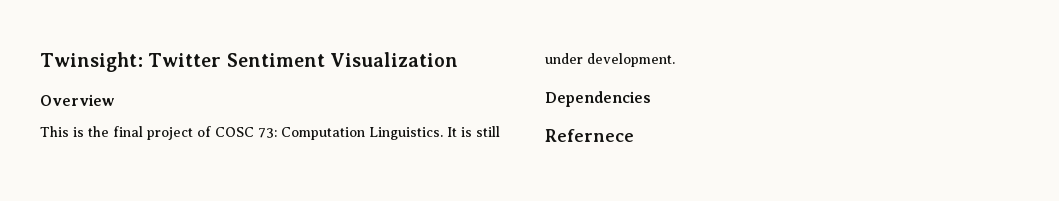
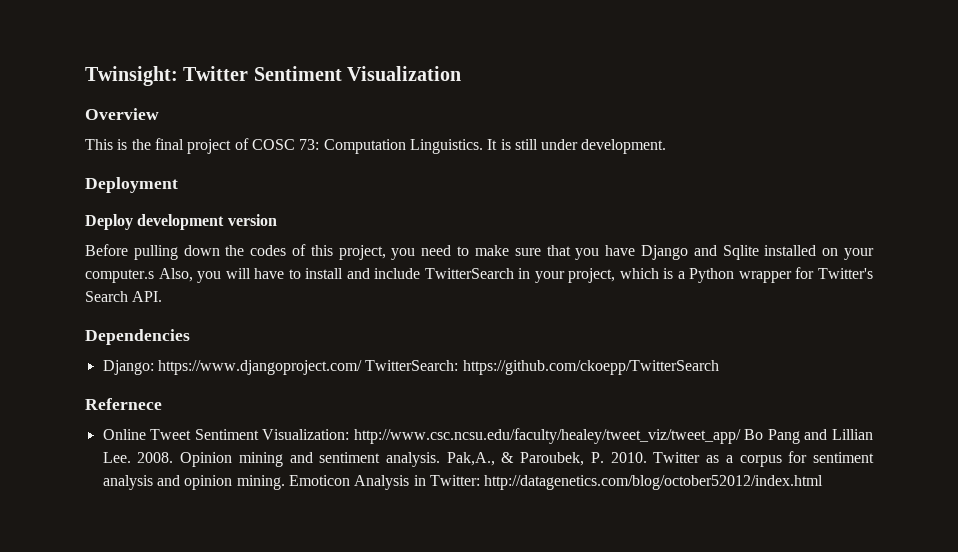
[545,91,651,107] [545,129,634,142] Dependencies // Refernece -> [85,177,178,193] [85,214,277,230] [85,244,875,260] [85,267,873,283] [85,291,163,302] [85,329,190,345] [102,360,719,375] [85,398,162,410] [102,428,873,444] [102,451,875,467] [102,475,824,490] Deployment // Deploy development version // Before pulling down the codes of this project, you need to make sure that you have Django and Sqlite installed on your computer.s Also, you will have to install and include TwitterSearch in your project, which is a Python wrapper for Twitter's Search API. // Dependencies // Django: https://www.djangoproject.com/ TwitterSearch: https://github.com/ckoepp/TwitterSearch // Refernece // Online Tweet Sentiment Visualization: http://www.csc.ncsu.edu/faculty/healey/tweet_viz/tweet_app/ Bo Pang and Lillian Lee. 2008. Opinion mining and sentiment analysis. Pak,A., & Paroubek, P. 2010. Twitter as a corpus for sentiment analysis and opinion mining. Emoticon Analysis in Twitter: http://datagenetics.com/blog/october52012/index.html

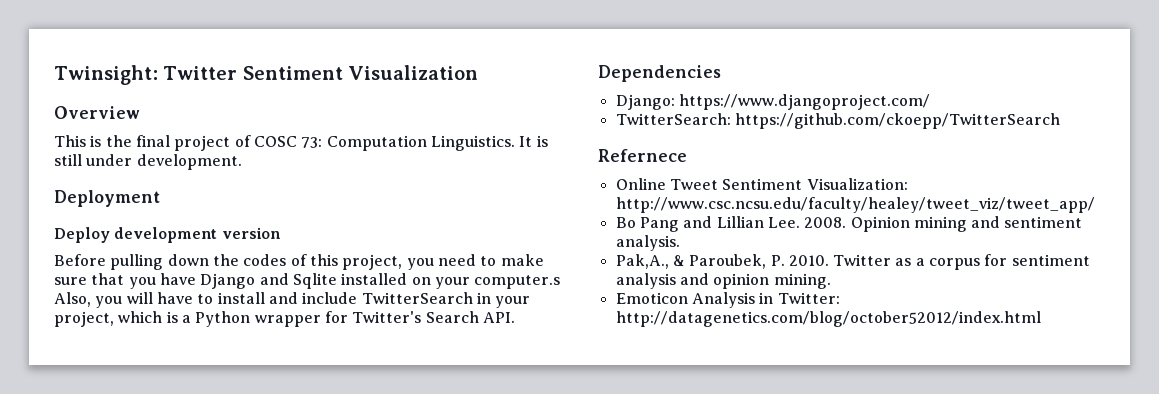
(362, 367) none -> (930, 102) //
(741, 436) none -> (1095, 205) //
(440, 459) none -> (680, 243) //
(285, 482) none -> (831, 281) //

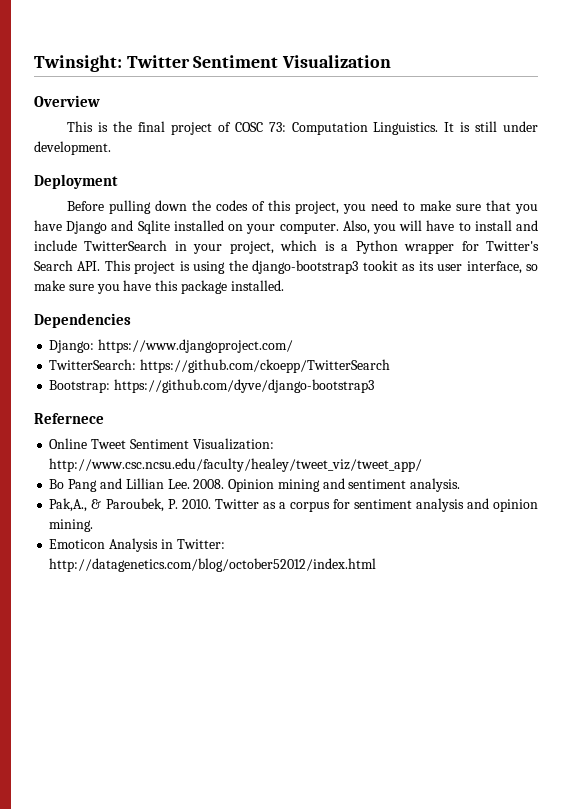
[54,227,281,243] // Deploy development version -> (118, 181) none
[474,275,561,289] computer.s -> [279,222,339,234] computer.
(515, 317) none -> [104,260,538,274] [34,280,284,294] This project is using the django-bootstrap3 tookit as its user interface, so make sure you have this package installed.
(1060, 121) none -> [49,379,375,393] // Bootstrap: https://github.com/dyve/django-bootstrap3

